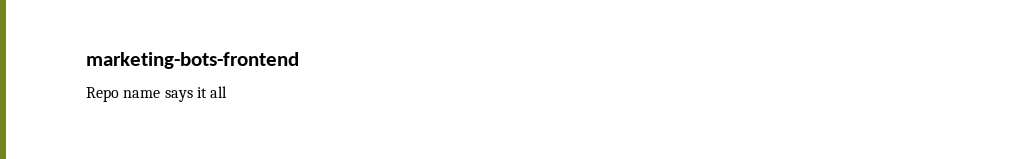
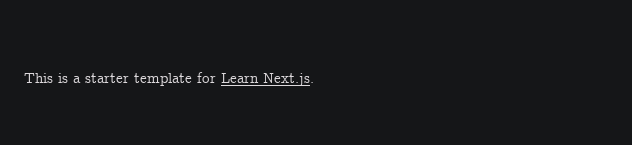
[86,52,299,69] [86,86,228,102] marketing-bots-frontend // Repo name says it all -> [24,72,314,86] This is a starter template for Learn Next.js.

